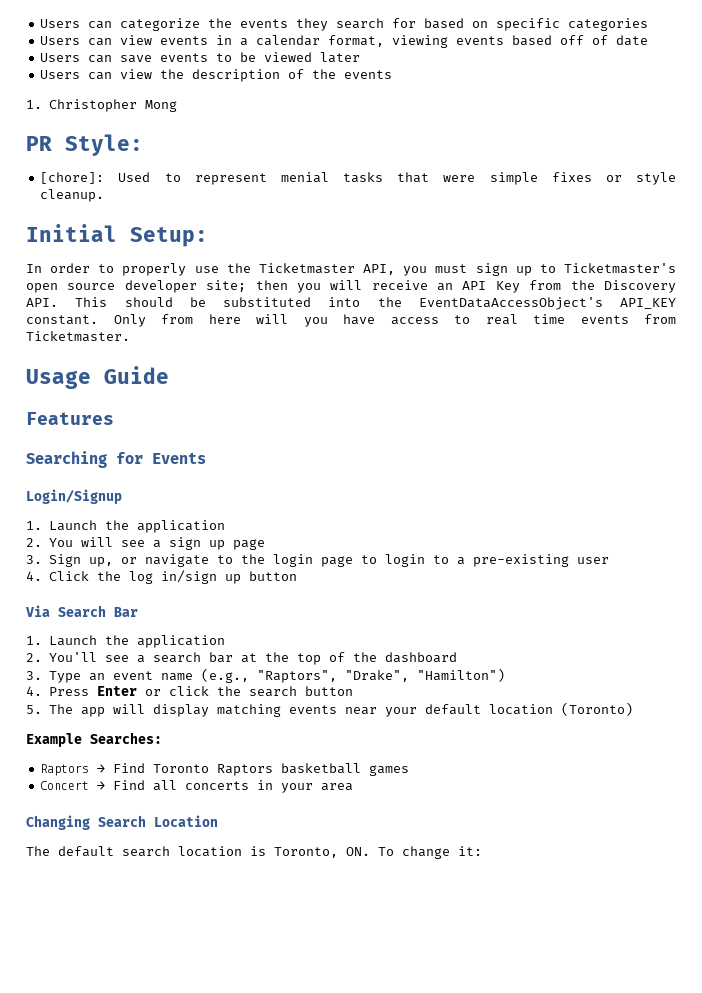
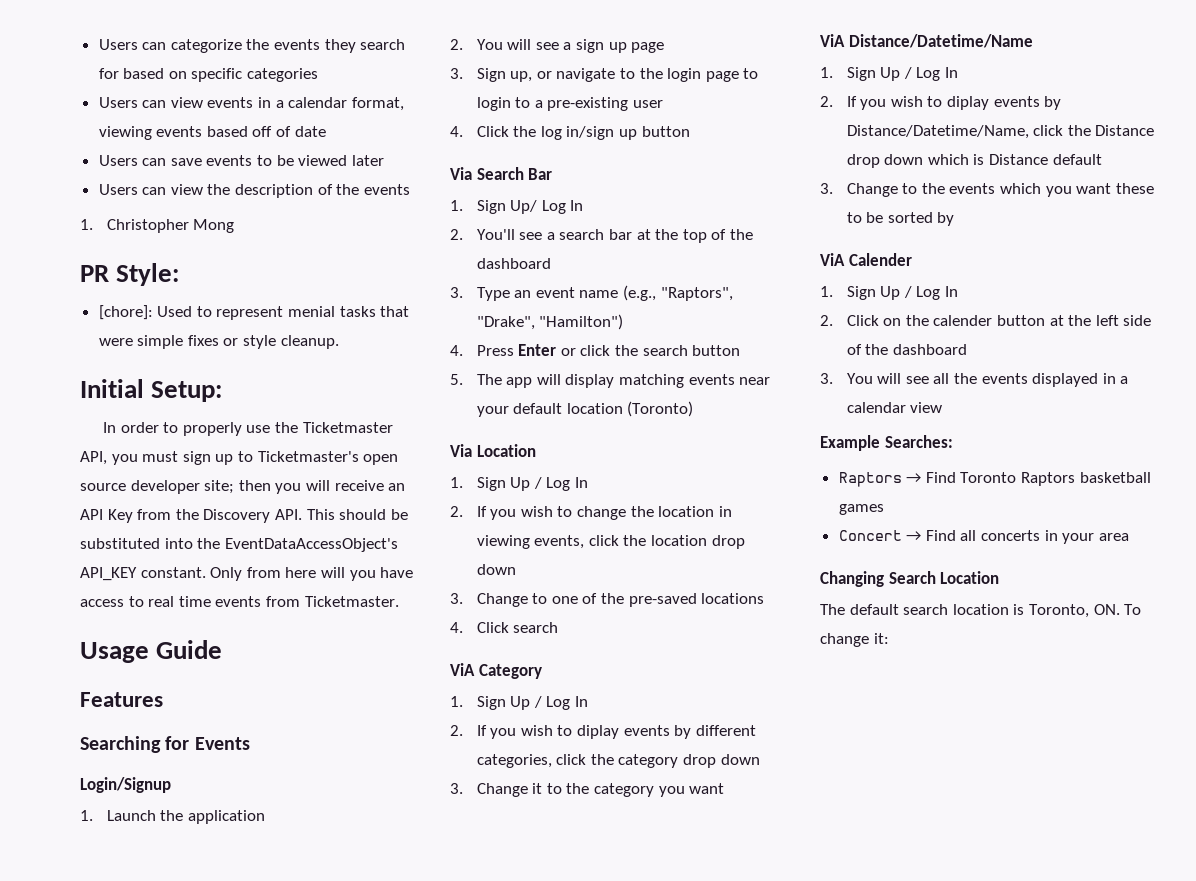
[48,635,225,648] Launch the application -> [476,200,584,214] Sign Up/ Log In
(633, 709) none -> [450,444,536,457] [450,477,588,491] [450,506,732,520] [476,535,745,549] [476,564,516,575] [450,593,765,607] [450,622,559,633] [450,663,542,679] [450,696,588,710] [450,725,756,739] [476,754,760,768] [450,783,725,797] [820,34,1033,48] [820,67,958,81] [820,96,1062,110] [846,125,1155,139] [846,154,1102,168] [820,183,1154,197] [846,212,955,226] [820,253,912,266] [820,286,958,300] [820,315,1152,326] [846,344,967,355] [820,373,1129,387] [846,402,943,413] // Via Location // 1. Sign Up / Log In // 2. If you wish to change the location in viewing events, click the location drop down // 3. Change to one of the pre-saved locations // 4. Click search // ViA Category // 1. Sign Up / Log In // 2. If you wish to diplay events by different categories, click the category drop down // 3. Change it to the category you want // ViA Distance/Datetime/Name // 1. Sign Up / Log In // 2. If you wish to diplay events by Distance/Datetime/Name, click the Distance drop down which is Distance default // 3. Change to the events which you want these to be sorted by // ViA Calender // 1. Sign Up / Log In // 2. Click on the calender button at the left side of the dashboard // 3. You will see all the events displayed in a calendar view

